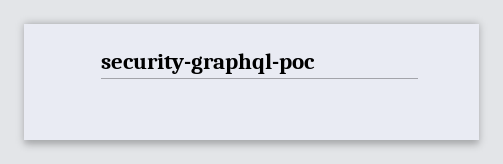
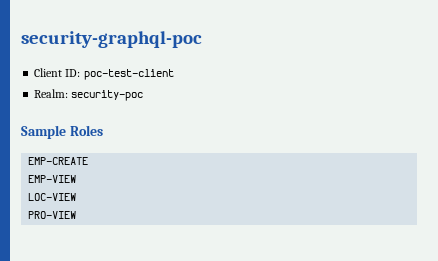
(315, 63) none -> [34,68,174,80] [34,89,144,101] [21,125,103,139] [28,157,89,165] [28,175,77,183] [28,193,77,201] [28,211,77,219] // Client ID: poc-test-client // Realm: security-poc // Sample Roles // EMP-CREATE // EMP-VIEW // LOC-VIEW // PRO-VIEW

